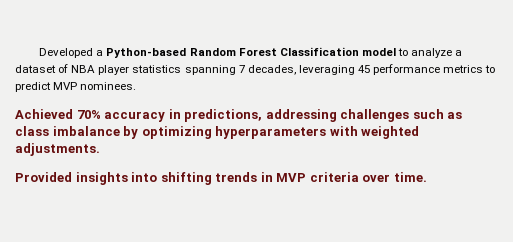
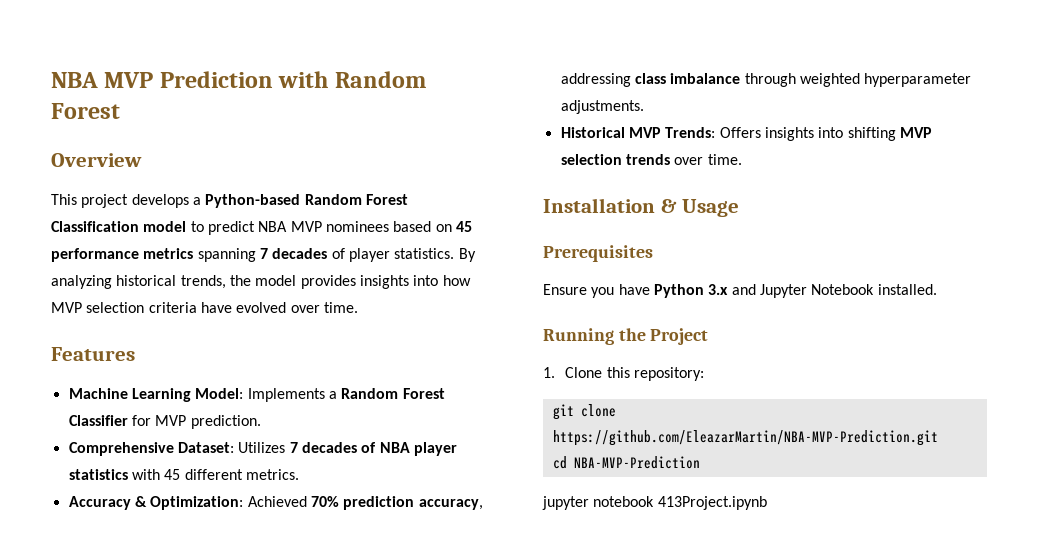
[39,48,94,58] Developed -> [51,71,426,88] [51,103,120,119] [51,153,142,167] [51,194,189,208] NBA MVP Prediction with Random Forest // Overview // This project develops
[411,48,463,58] [15,64,496,75] [15,82,137,92] [15,109,463,122] [15,126,420,139] [15,143,100,156] [15,172,427,185] analyze a dataset of NBA player statistics spanning 7 decades, leveraging 45 performance metrics to predict MVP nominees. // Achieved 70% accuracy in predictions, addressing challenges such as class imbalance by optimizing hyperparameters with weighted adjustments. // Provided insights into shifting trends in MVP criteria over time. -> [207,221,472,235] [51,248,476,262] [51,275,471,289] [51,302,358,313] [51,347,135,361] [68,388,445,402] [68,415,261,429] [68,442,457,456] [68,469,299,480] [68,496,483,510] [560,73,972,87] [560,100,644,114] [560,127,932,141] [560,154,742,165] [543,198,740,217] [543,245,653,262] [543,284,937,298] [543,328,709,345] [543,367,705,381] [552,404,616,420] [552,430,938,446] [552,456,700,469] [542,496,767,510] predict NBA MVP nominees based on 45 performance metrics spanning 7 decades of player statistics. By analyzing historical trends, the model provides insights into how MVP selection criteria have evolved over time. // Features // Machine Learning Model: Implements a Random Forest Classifier for MVP prediction. // Comprehensive Dataset: Utilizes 7 decades of NBA player statistics with 45 different metrics. // Accuracy & Optimization: Achieved 70% prediction accuracy, addressing class imbalance through weighted hyperparameter adjustments. // Historical MVP Trends: Offers insights into shifting MVP selection trends over time. // Installation & Usage // Prerequisites // Ensure you have Python 3.x and Jupyter Notebook installed. // Running the Project // 1. Clone this repository: // git clone https://github.com/EleazarMartin/NBA-MVP-Prediction.git // cd NBA-MVP-Prediction // jupyter notebook 413Project.ipynb

